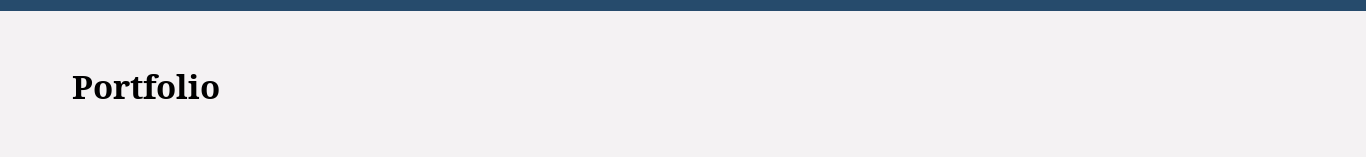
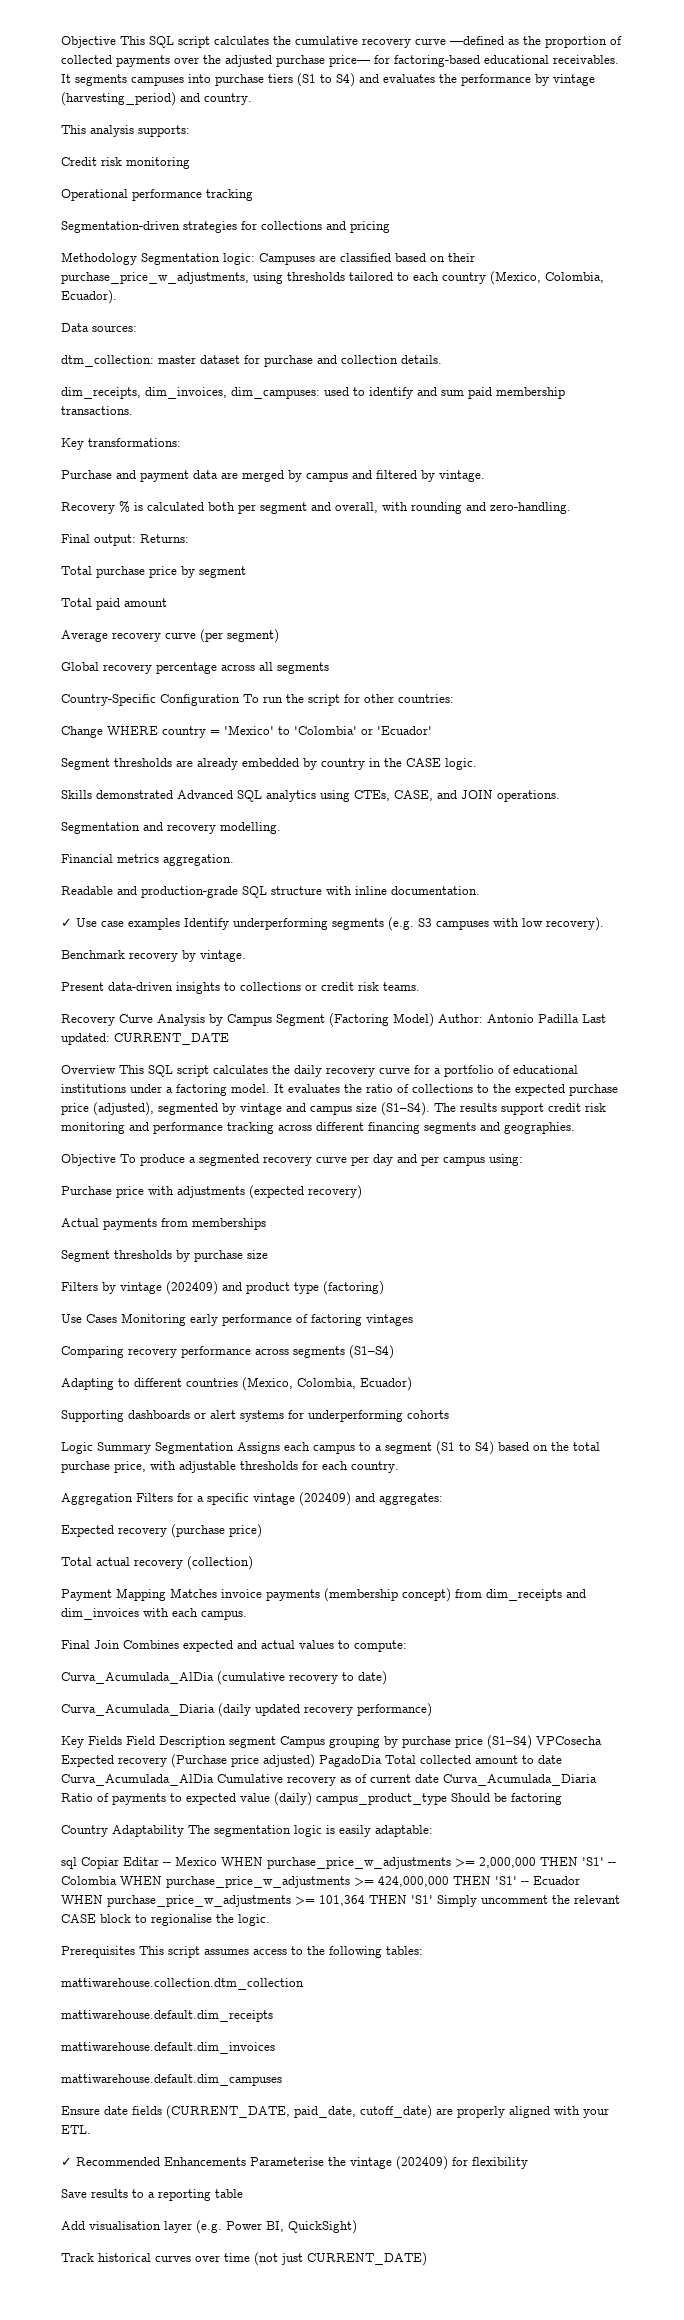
[72,74,220,99] Portfolio -> [61,36,622,48] [61,55,619,67] [61,73,595,87] [61,92,252,106] [61,125,190,137] [61,157,190,169] [61,189,253,201] [61,221,390,233] [61,252,475,265] [61,271,604,285] [61,290,117,304] [61,323,137,332] [61,355,442,367] [61,387,565,399] [61,406,133,415] [61,438,181,450] [61,470,485,482] [61,501,571,514] [61,534,189,546] [61,566,246,578] [61,598,167,610] [61,629,279,643] [61,662,329,674] [61,694,454,706] [61,725,432,738] [61,758,477,770] [61,790,560,802] [61,822,281,834] [61,854,234,866] [61,886,480,898] [61,917,604,931] [61,950,246,962] [61,982,420,994] [61,1013,606,1027] [61,1033,229,1045] [61,1065,578,1077] [61,1084,618,1096] [61,1102,606,1116] [61,1122,575,1134] [61,1154,523,1166] [61,1185,362,1199] [61,1218,266,1230] [61,1250,268,1262] [61,1281,384,1295] [61,1313,413,1326] [61,1345,394,1359] [61,1377,412,1391] [61,1410,449,1422] [61,1441,600,1455] [61,1461,399,1473] [61,1492,443,1506] [61,1524,262,1538] [61,1556,253,1570] [61,1588,586,1602] [61,1608,247,1620] [61,1640,407,1652] [61,1671,387,1685] [61,1703,432,1717] [61,1735,602,1749] [61,1754,562,1768] [61,1774,597,1786] [61,1792,562,1806] [61,1825,433,1837] [61,1856,616,1869] [61,1876,580,1888] [61,1895,620,1907] [61,1914,270,1926] [61,1946,423,1958] [61,1978,304,1990] [61,2010,273,2022] [61,2042,275,2054] [61,2074,282,2086] [61,2105,609,2119] [61,2125,91,2134] [61,2156,528,2170] [61,2189,243,2201] [61,2220,357,2234] [61,2252,427,2266] Objective This SQL script calculates the cumulative recovery curve —defined as the proportion of collected payments over the adjusted purchase price— for factoring-based educational receivables. It segments campuses into purchase tiers (S1 to S4) and evaluates the performance by vintage (harvesting_period) and country. // This analysis supports: // Credit risk monitoring // Operational performance tracking // Segmentation-driven strategies for collections and pricing // Methodology Segmentation logic: Campuses are classified based on their purchase_price_w_adjustments, using thresholds tailored to each country (Mexico, Colombia, Ecuador). // Data sources: // dtm_collection: master dataset for purchase and collection details. // dim_receipts, dim_invoices, dim_campuses: used to identify and sum paid membership transactions. // Key transformations: // Purchase and payment data are merged by campus and filtered by vintage. // Recovery % is calculated both per segment and overall, with rounding and zero-handling. // Final output: Returns: // Total purchase price by segment // Total paid amount // Average recovery curve (per segment) // Global recovery percentage across all segments // Country-Specific Configuration To run the script for other countries: // Change WHERE country = 'Mexico' to 'Colombia' or 'Ecuador' // Segment thresholds are already embedded by country in the CASE logic. // Skills demonstrated Advanced SQL analytics using CTEs, CASE, and JOIN operations. // Segmentation and recovery modelling. // Financial metrics aggregation. // Readable and production-grade SQL structure with inline documentation. // ✓ Use case examples Identify underperforming segments (e.g. S3 campuses with low recovery). // Benchmark recovery by vintage. // Present data-driven insights to collections or credit risk teams. // Recovery Curve Analysis by Campus Segment (Factoring Model) Author: Antonio Padilla Last updated: CURRENT_DATE // Overview This SQL script calculates the daily recovery curve for a portfolio of educational institutions under a factoring model. It evaluates the ratio of collections to the expected purchase price (adjusted), segmented by vintage and campus size (S1–S4). The results support credit risk monitoring and performance tracking across different financing segments and geographies. // Objective To produce a segmented recovery curve per day and per campus using: // Purchase price with adjustments (expected recovery) // Actual payments from memberships // Segment thresholds by purchase size // Filters by vintage (202409) and product type (factoring) // Use Cases Monitoring early performance of factoring vintages // Comparing recovery performance across segments (S1–S4) // Adapting to different countries (Mexico, Colombia, Ecuador) // Supporting dashboards or alert systems for underperforming cohorts // Logic Summary Segmentation Assigns each campus to a segment (S1 to S4) based on the total purchase price, with adjustable thresholds for each country. // Aggregation Filters for a specific vintage (202409) and aggregates: // Expected recovery (purchase price) // Total actual recovery (collection) // Payment Mapping Matches invoice payments (membership concept) from dim_receipts and dim_invoices with each campus. // Final Join Combines expected and actual values to compute: // Curva_Acumulada_AlDia (cumulative recovery to date) // Curva_Acumulada_Diaria (daily updated recovery performance) // Key Fields Field Description segment Campus grouping by purchase price (S1–S4) VPCosecha Expected recovery (Purchase price adjusted) PagadoDia Total collected amount to date Curva_Acumulada_AlDia Cumulative recovery as of current date Curva_Acumulada_Diaria Ratio of payments to expected value (daily) campus_product_type Should be factoring // Country Adaptability The segmentation logic is easily adaptable: // sql Copiar Editar -- Mexico WHEN purchase_price_w_adjustments >= 2,000,000 THEN 'S1' -- Colombia WHEN purchase_price_w_adjustments >= 424,000,000 THEN 'S1' -- Ecuador WHEN purchase_price_w_adjustments >= 101,364 THEN 'S1' Simply uncomment the relevant CASE block to regionalise the logic. // Prerequisites This script assumes access to the following tables: // mattiwarehouse.collection.dtm_collection // mattiwarehouse.default.dim_receipts // mattiwarehouse.default.dim_invoices // mattiwarehouse.default.dim_campuses // Ensure date fields (CURRENT_DATE, paid_date, cutoff_date) are properly aligned with your ETL. // ✓ Recommended Enhancements Parameterise the vintage (202409) for flexibility // Save results to a reporting table // Add visualisation layer (e.g. Power BI, QuickSight) // Track historical curves over time (not just CURRENT_DATE)

